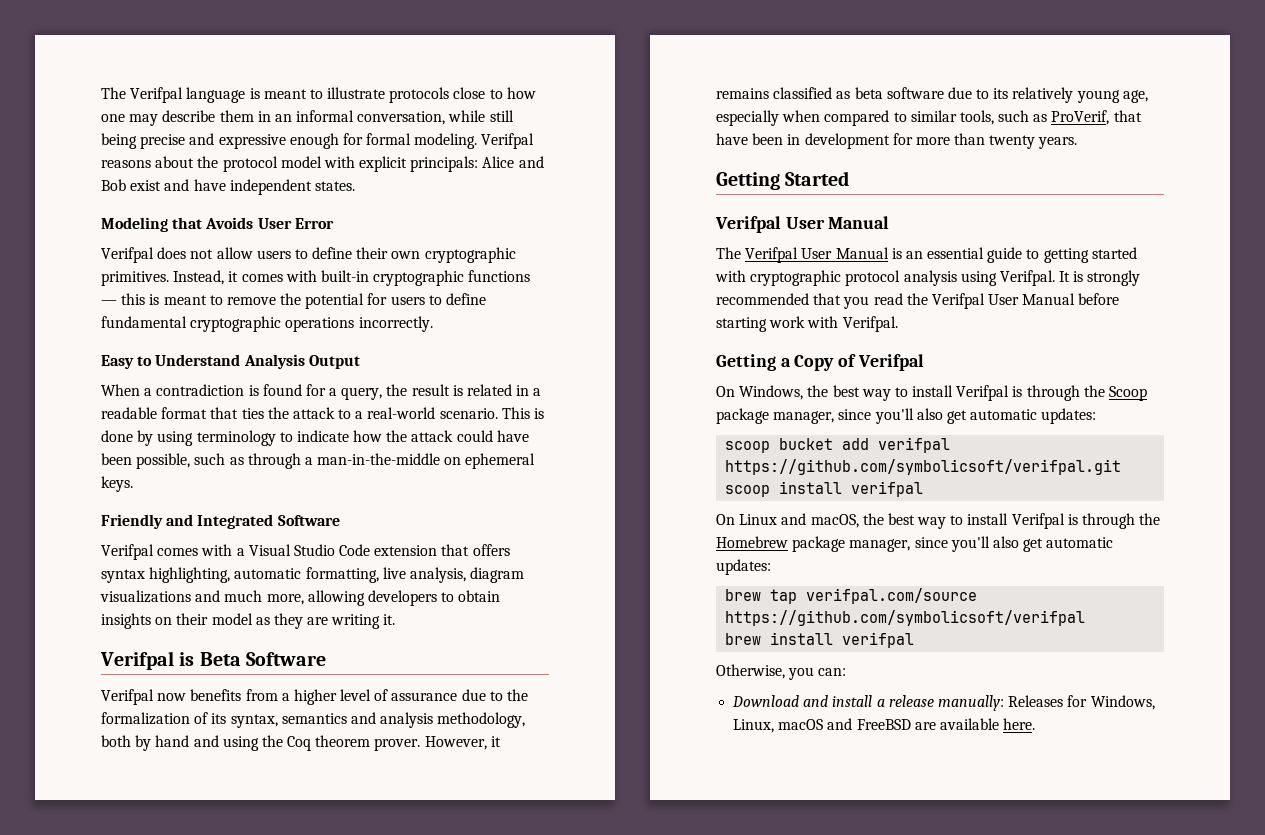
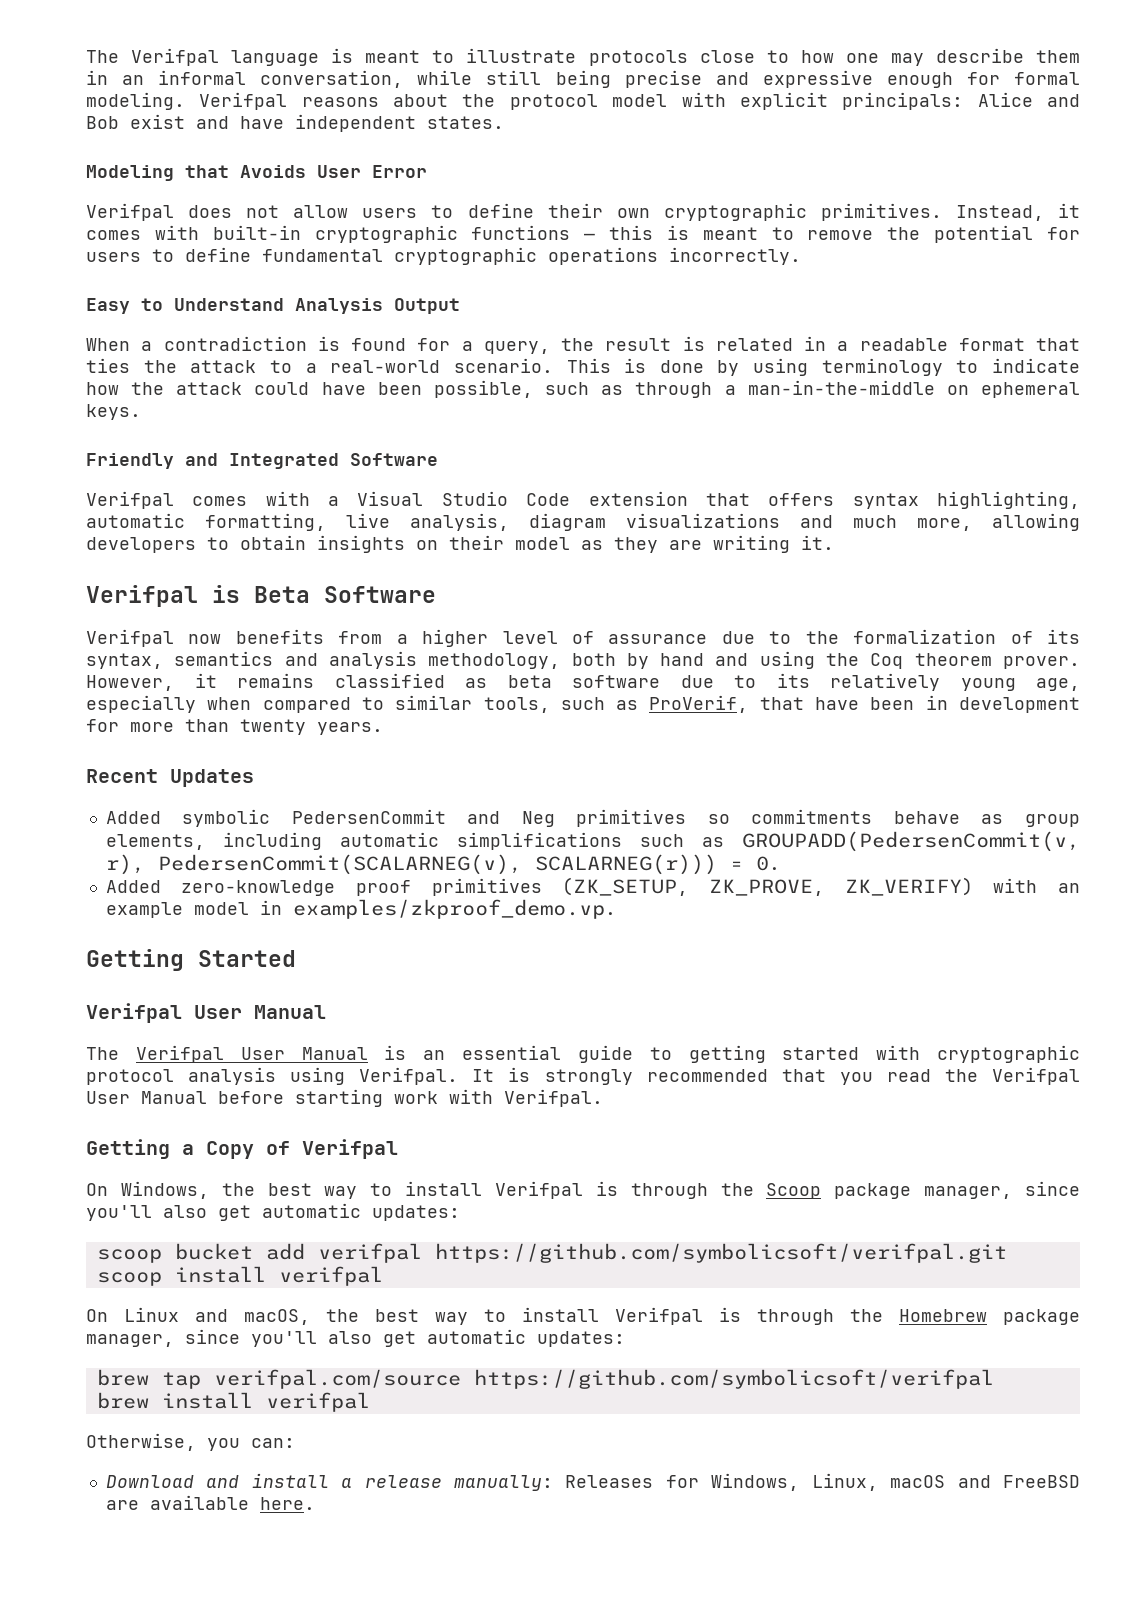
(1078, 143) none -> [86,769,254,787] [105,809,1080,827] [105,831,1080,852] [105,854,780,875] [105,877,1080,896] [105,899,616,919] // Recent Updates // Added symbolic PedersenCommit and Neg primitives so commitments behave as group elements, including automatic simplifications such as GROUPADD(PedersenCommit(v, r), PedersenCommit(SCALARNEG(v), SCALARNEG(r))) = 0. // Added zero-knowledge proof primitives (ZK_SETUP, ZK_PROVE, ZK_VERIFY) with an example model in examples/zkproof_demo.vp.

